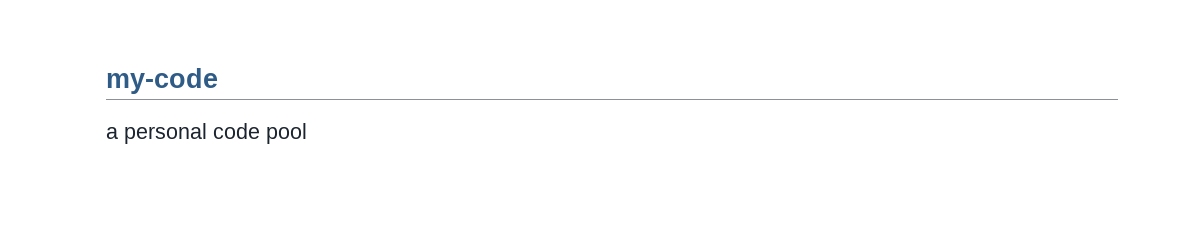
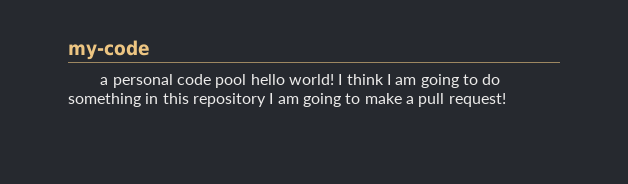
(307, 133) none -> [250,74,501,88] [68,93,506,107] hello world! I think I am going to do something in this repository I am going to make a pull request!

